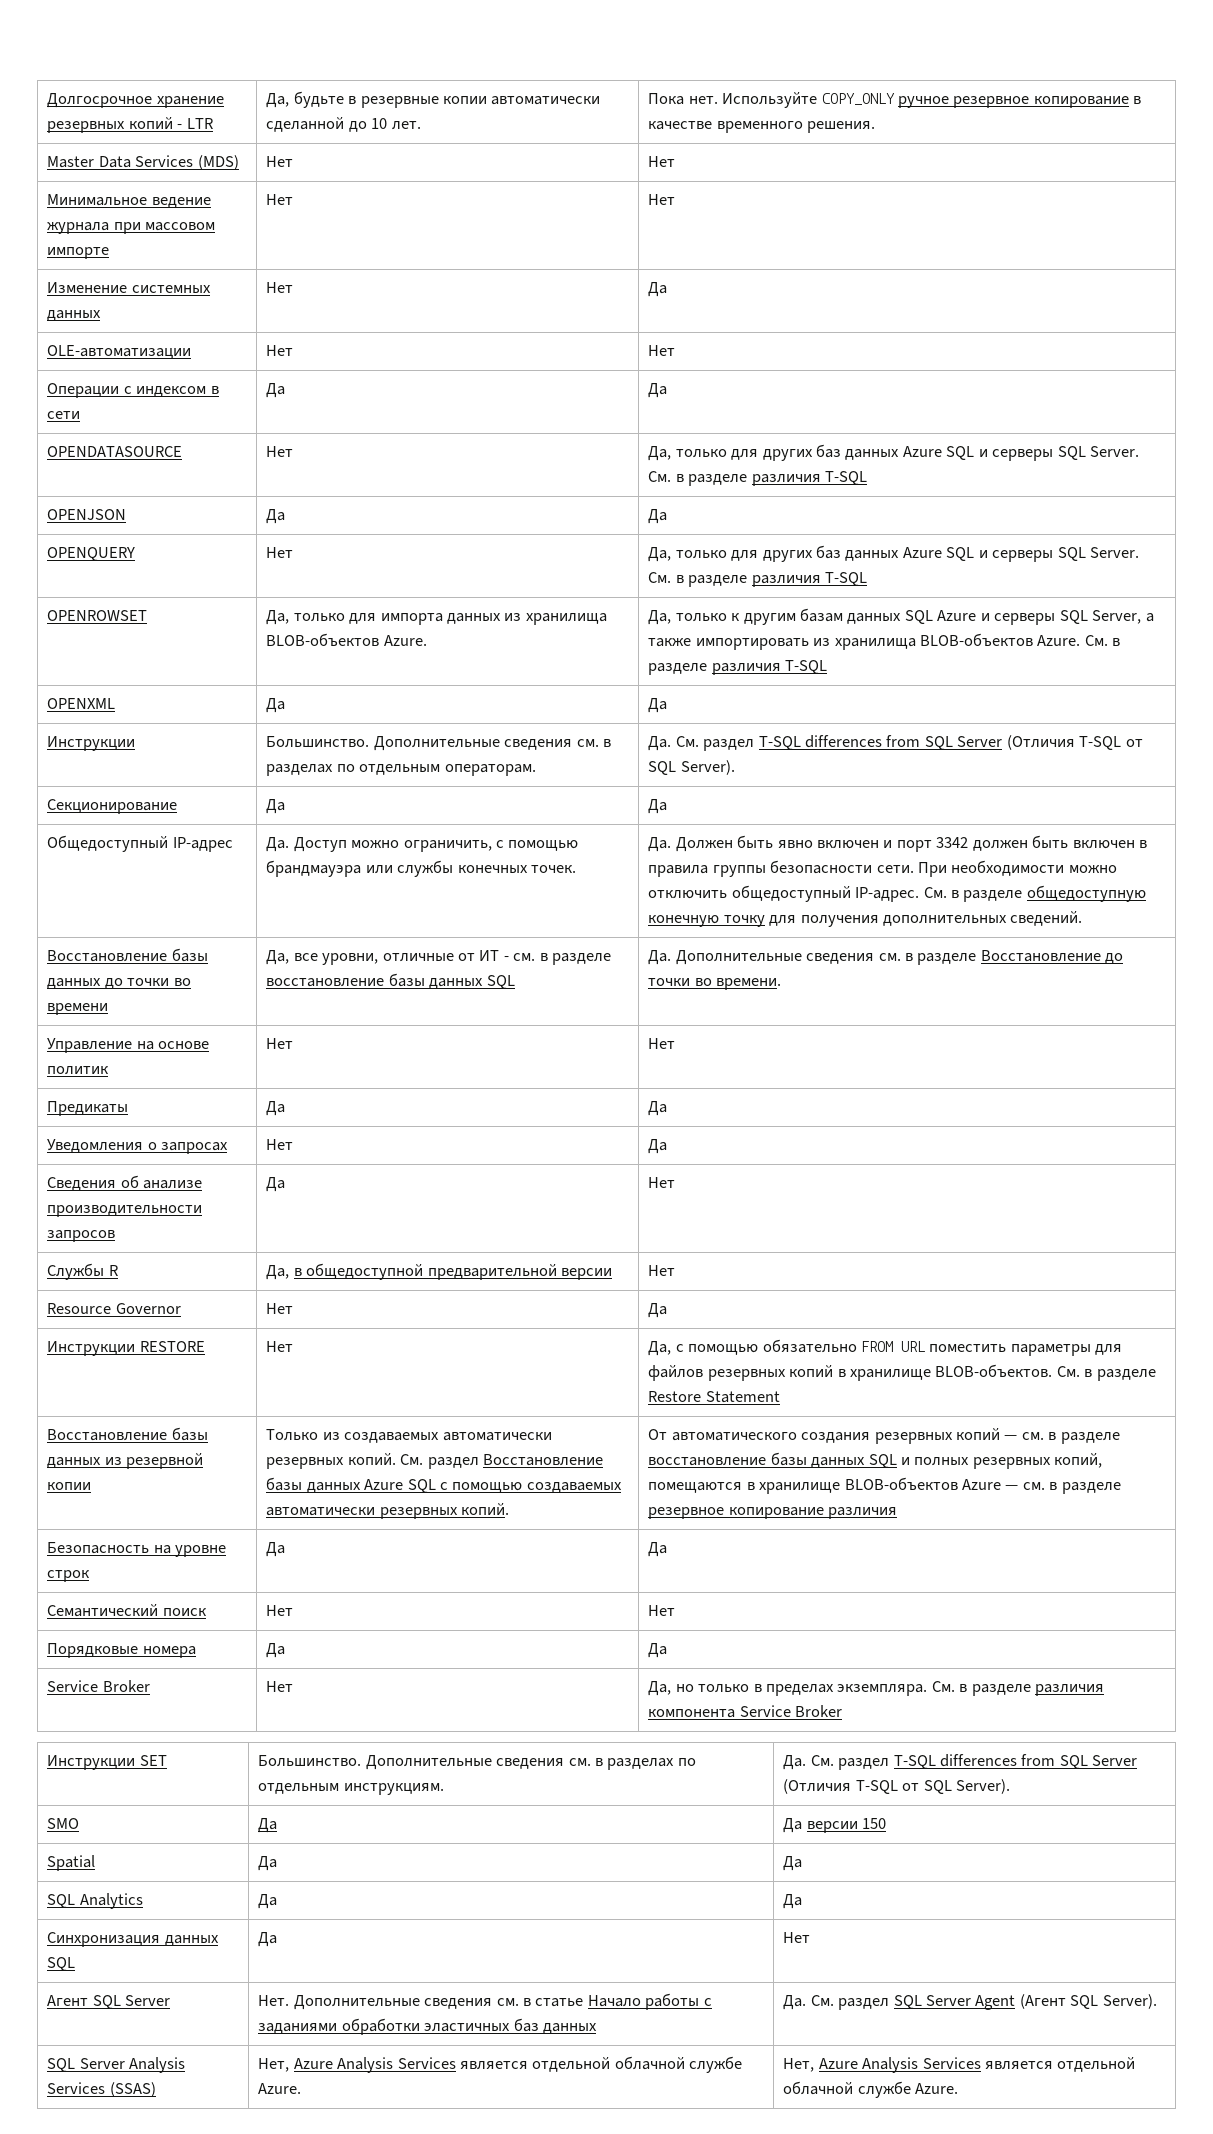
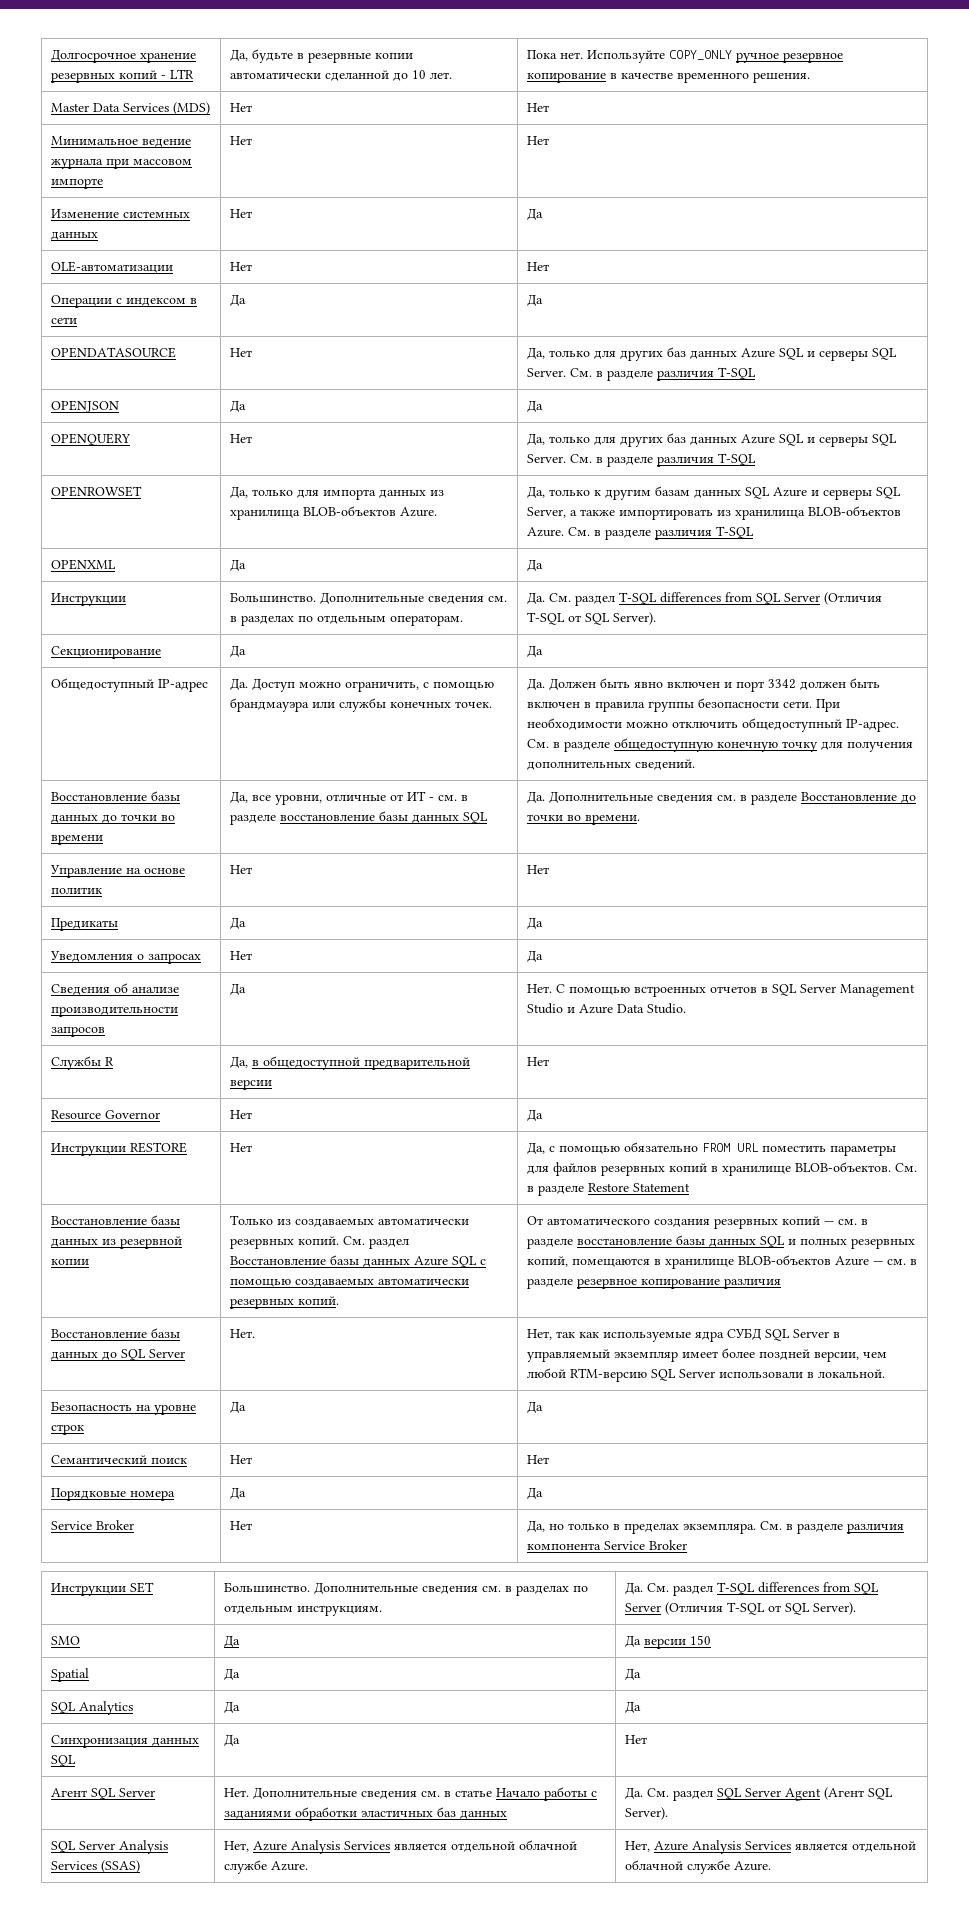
[648,1177,676,1188] Нет -> [527,984,916,997] [527,1003,687,1014] Нет. С помощью встроенных отчетов в SQL Server Management Studio и Azure Data Studio.
(898, 1513) none -> [51,1328,181,1338] [51,1349,186,1361] [230,1329,256,1338] [527,1328,841,1342] [527,1348,888,1362] [527,1368,886,1382] // Восстановление базы данных до SQL Server | Нет. | Нет, так как используемые ядра СУБД SQL Server в управляемый экземпляр имеет более поздней версии, чем любой RTM-версию SQL Server использовали в локальной.

